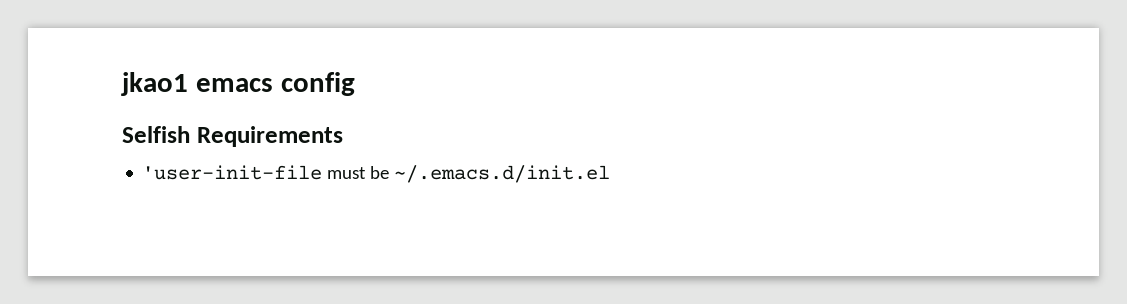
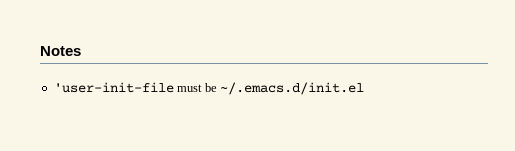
[121,72,355,96] [122,126,343,147] jkao1 emacs config // Selfish Requirements -> [40,46,81,56] Notes

